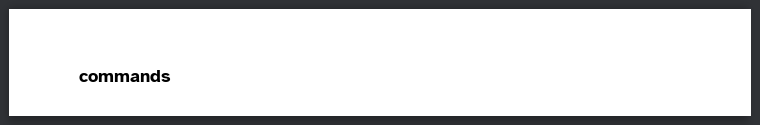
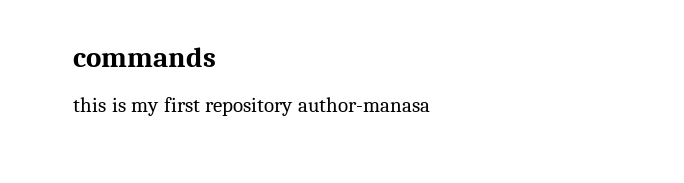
(171, 76) none -> [73,97,430,116] // this is my first repository author-manasa

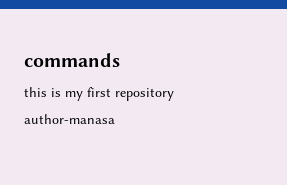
(294, 106) none -> (174, 94) //

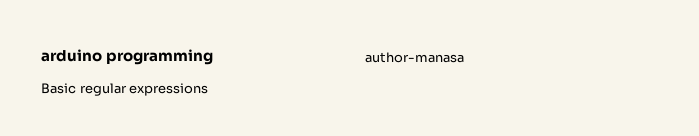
[24,53,120,67] [24,87,174,101] commands // this is my first repository -> [41,49,214,65] [41,83,209,96] arduino programming // Basic regular expressions

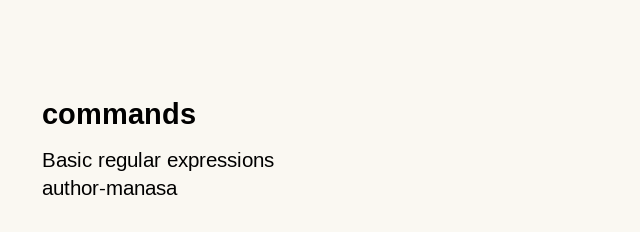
[41,49,214,65] arduino programming -> [42,102,196,124] commands

